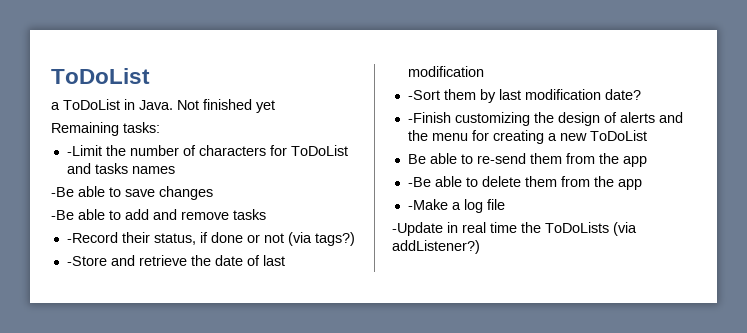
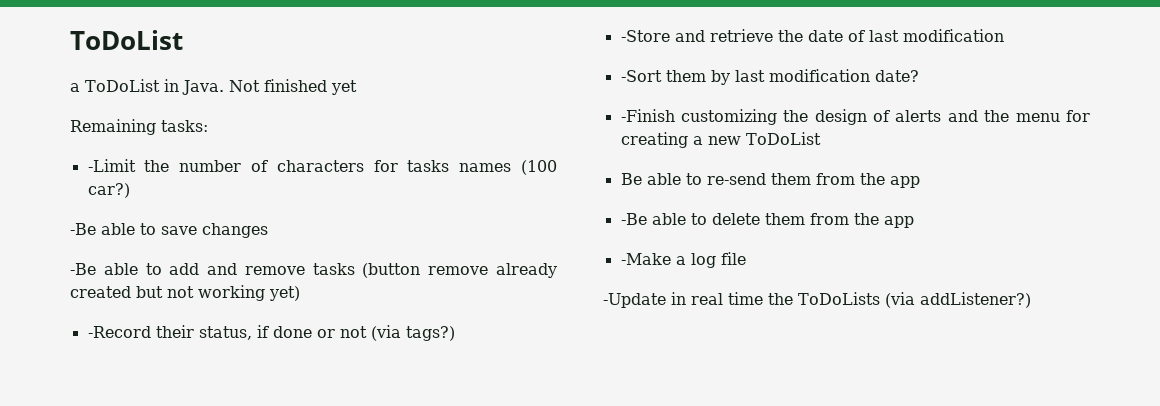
[290,145,348,156] [66,163,91,174] ToDoList and -> (398, 166) none
(175, 170) none -> [521,160,557,175] [87,183,130,198] (100 car?)
(266, 214) none -> [362,263,557,278] [70,285,300,301] (button remove already created but not working yet)

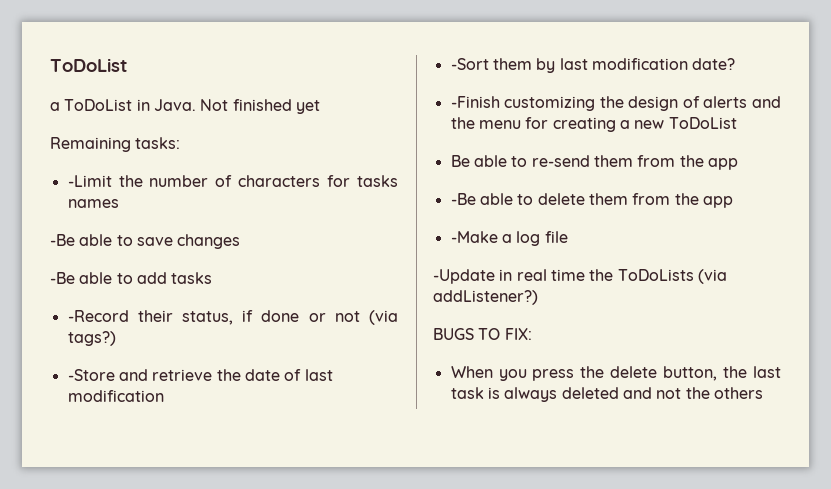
[521,160,557,175] [87,183,130,198] (100 car?) -> (119, 203) none
[207,263,557,278] [70,285,300,301] and remove tasks (button remove already created but not working yet) -> [171,272,213,284] tasks
(1031, 300) none -> [433,328,532,340] [450,366,781,381] [450,387,763,402] // BUGS TO FIX: // When you press the delete button, the last task is always deleted and not the others

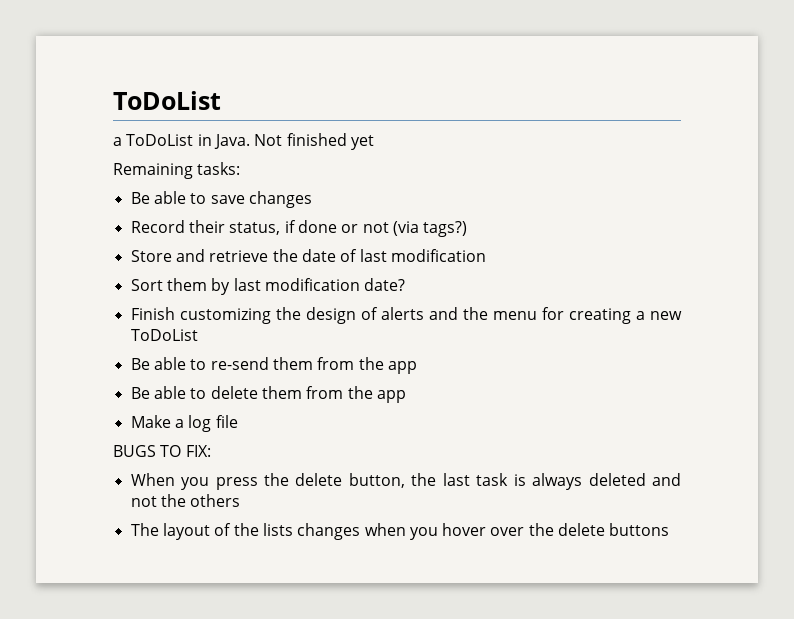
[67,175,398,187] [67,199,119,208] [50,234,241,249] [50,272,213,284] [67,310,129,322] -Limit the number of characters for tasks names // -Be able to save changes // -Be able to add tasks // -Record -> [130,191,312,208] [130,220,185,233] Be able to save changes // Record
[67,369,115,381] -Store -> [130,250,172,262] Store
[450,58,489,70] -Sort -> [130,279,163,291] Sort
[450,96,500,108] -Finish -> [130,307,175,320] Finish
[450,193,476,205] -Be -> [130,387,150,399] Be
[450,231,498,243] -Make -> [130,415,171,428] Make
[433,269,727,284] [433,290,538,305] // -Update in real time the ToDoLists (via addListener?) -> (238, 421) none
(763, 393) none -> [130,523,670,540] // The layout of the lists changes when you hover over the delete buttons

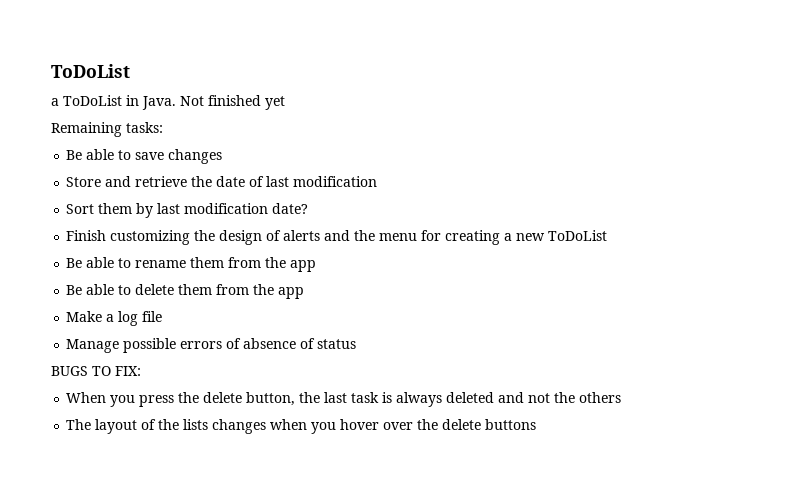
[130,220,468,237] // Record their status, if done or not (via tags?) -> (223, 156) none
[210,357,269,370] re-send -> [135,260,187,268] rename
(238, 421) none -> [66,338,357,353] // Manage possible errors of absence of status

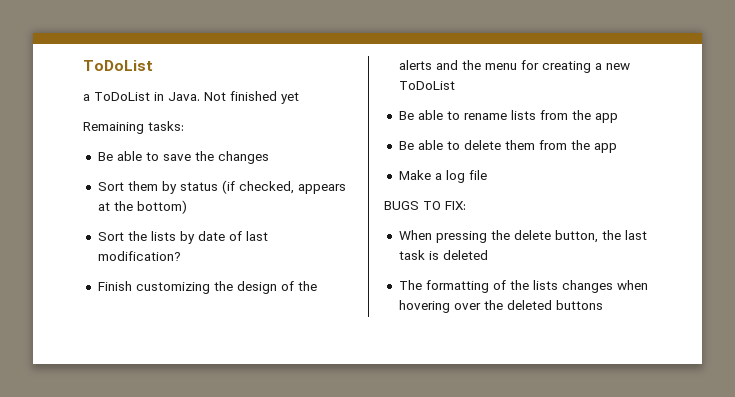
(165, 156) none -> [194,151,214,161] the
[66,176,378,187] [66,203,309,218] Store and retrieve the date of last modification // Sort them by last modification date? -> [97,180,346,194] [97,200,187,214] [97,231,268,244] [97,251,181,261] Sort them by status (if checked, appears at the bottom) // Sort the lists by date of last modification?
(282, 235) none -> [297,281,317,291] the
[190,257,225,268] them -> [510,110,536,120] lists
[66,338,357,353] // Manage possible errors of absence of status -> (487, 175) none
[110,395,175,407] you press -> [435,231,487,243] pressing
[396,392,622,407] always deleted and not the others -> [442,250,488,260] deleted
[95,419,138,434] layout -> [425,280,489,293] formatting
[311,419,380,434] you hover -> [398,300,450,313] hovering
[442,419,482,430] delete -> [506,300,552,310] deleted

